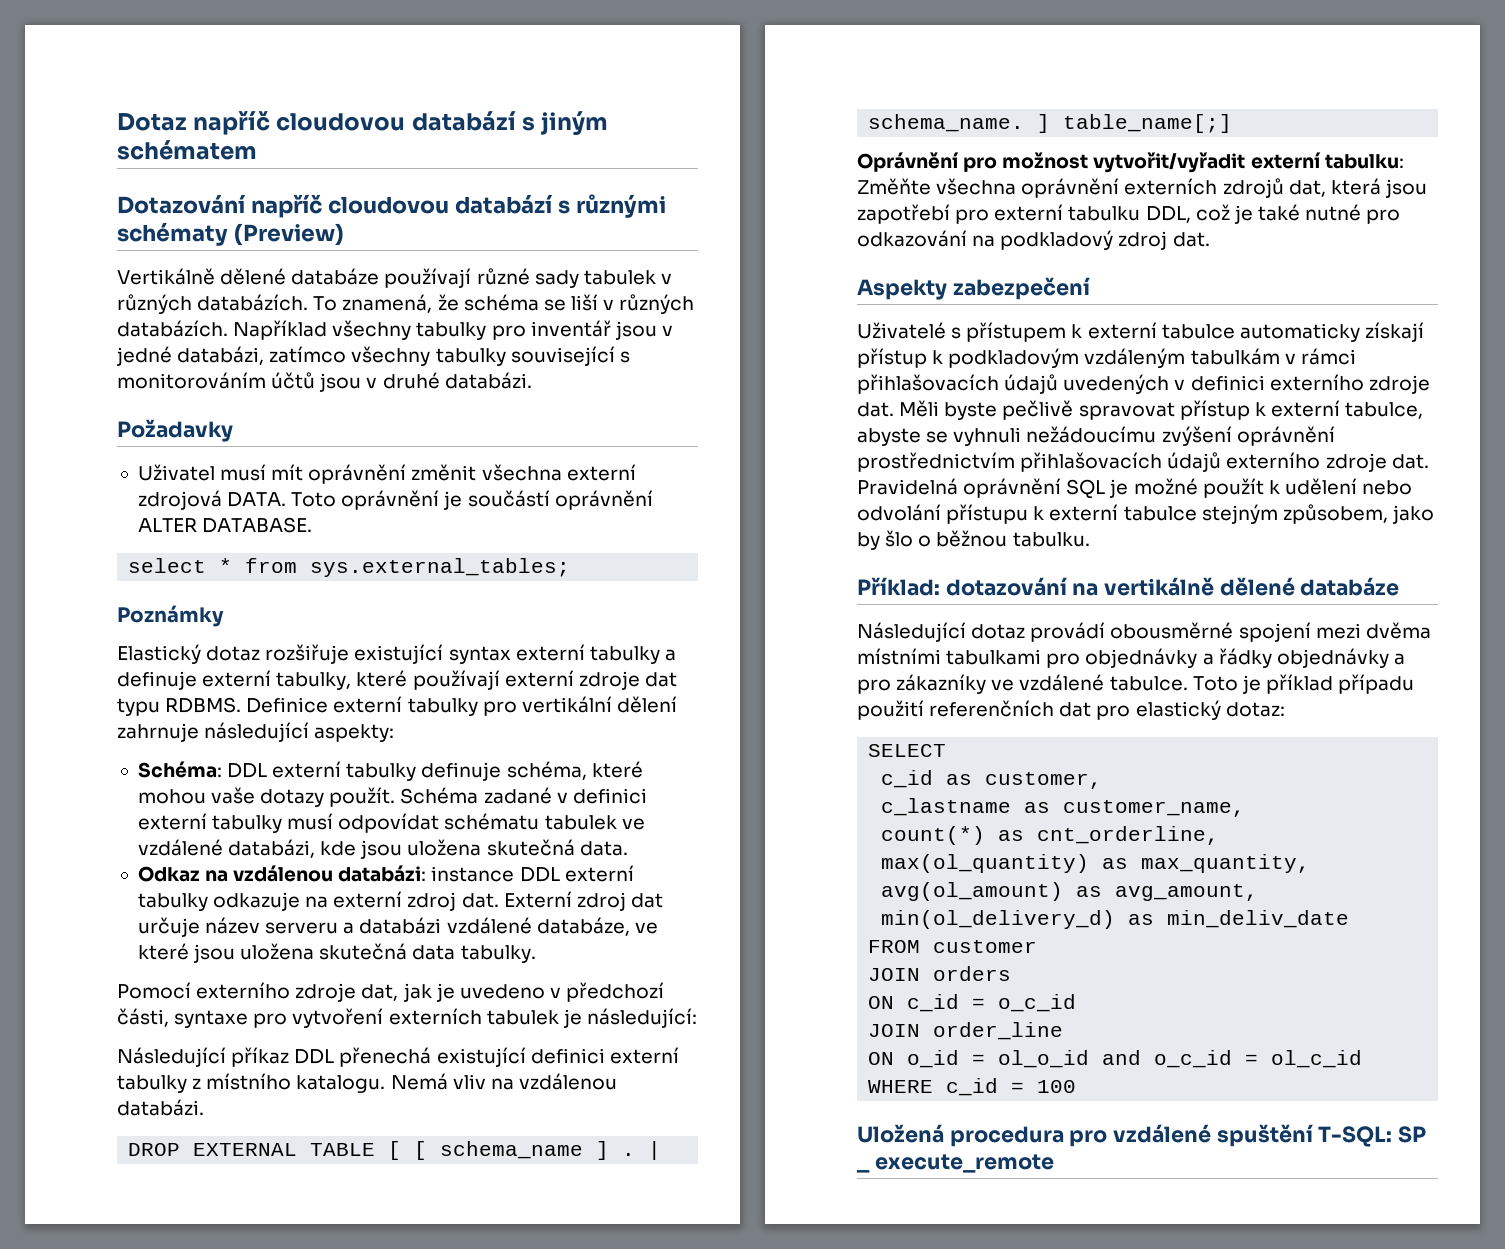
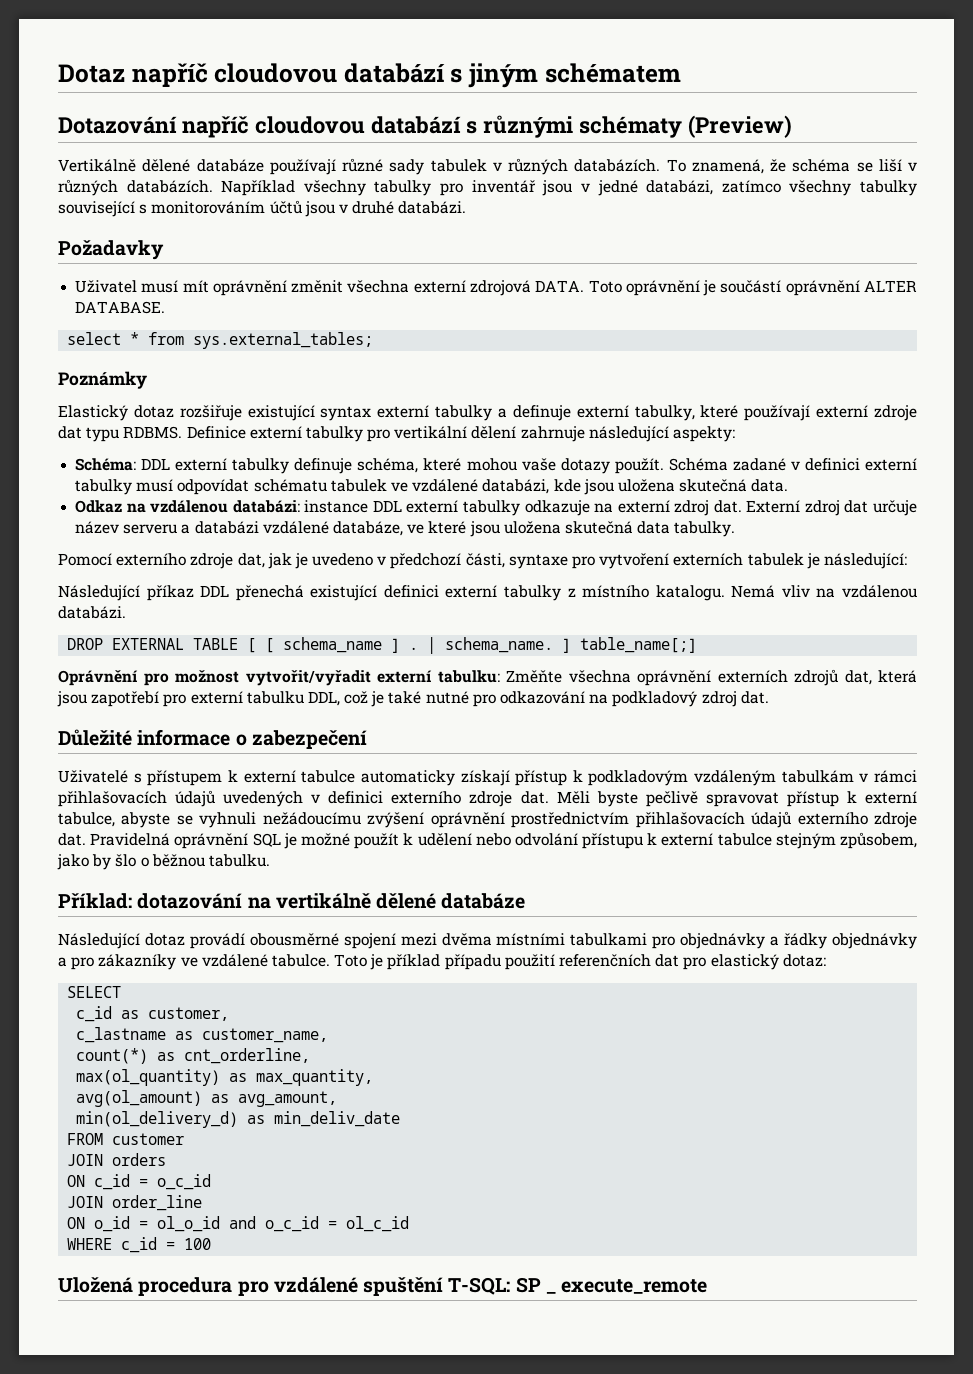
[857,279,947,300] Aspekty -> [58,729,247,746] Důležité informace o

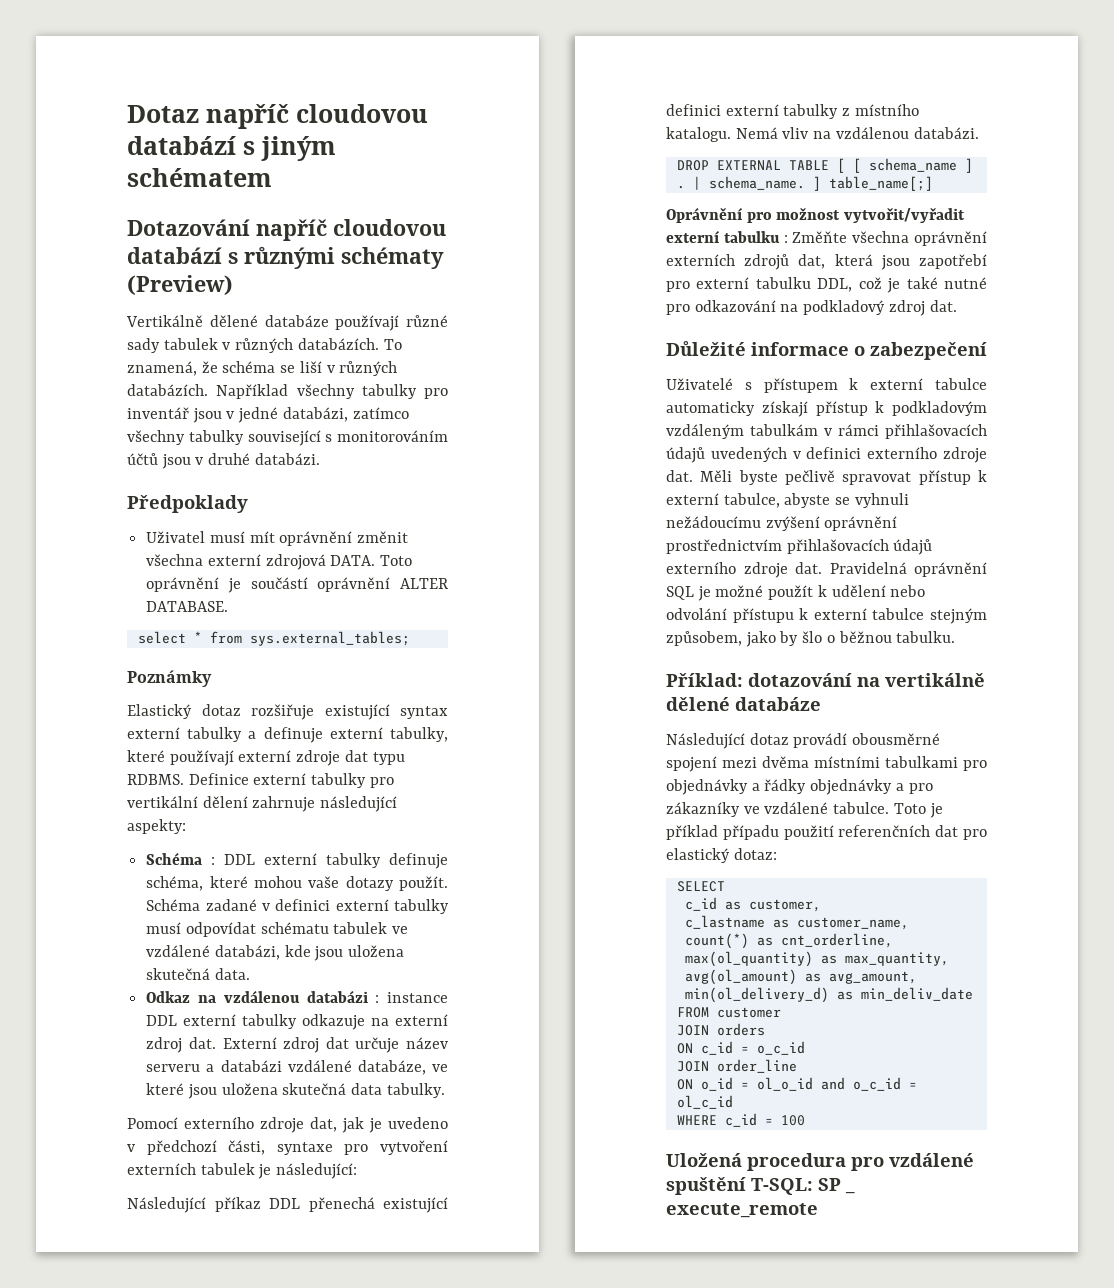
[58,240,164,260] Požadavky -> [127,495,248,513] Předpoklady
[75,458,137,471] Schéma: -> [146,852,216,865] Schéma :
[232,500,300,513] databázi: -> [306,990,380,1003] databázi :
[437,670,500,683] tabulku: -> [723,231,788,243] tabulku :

